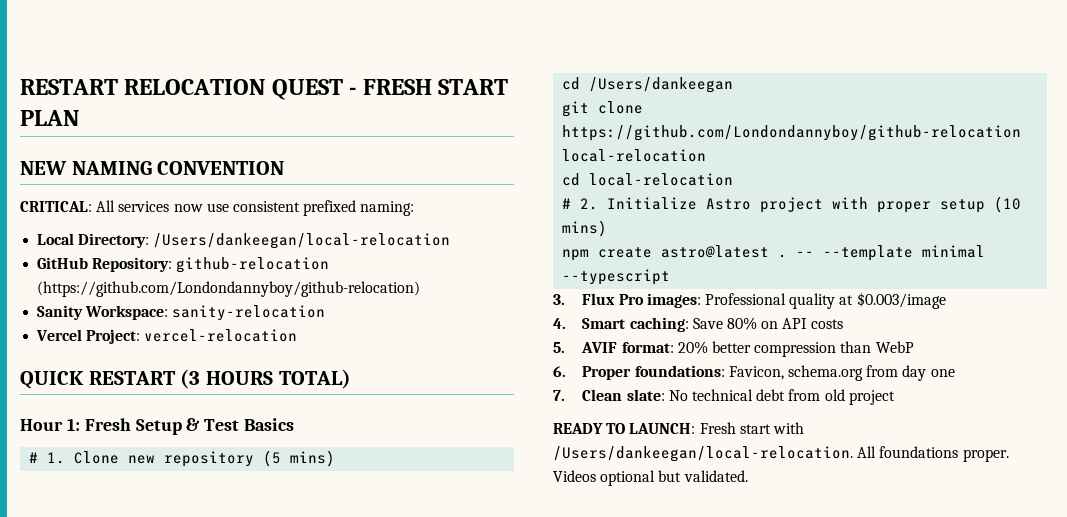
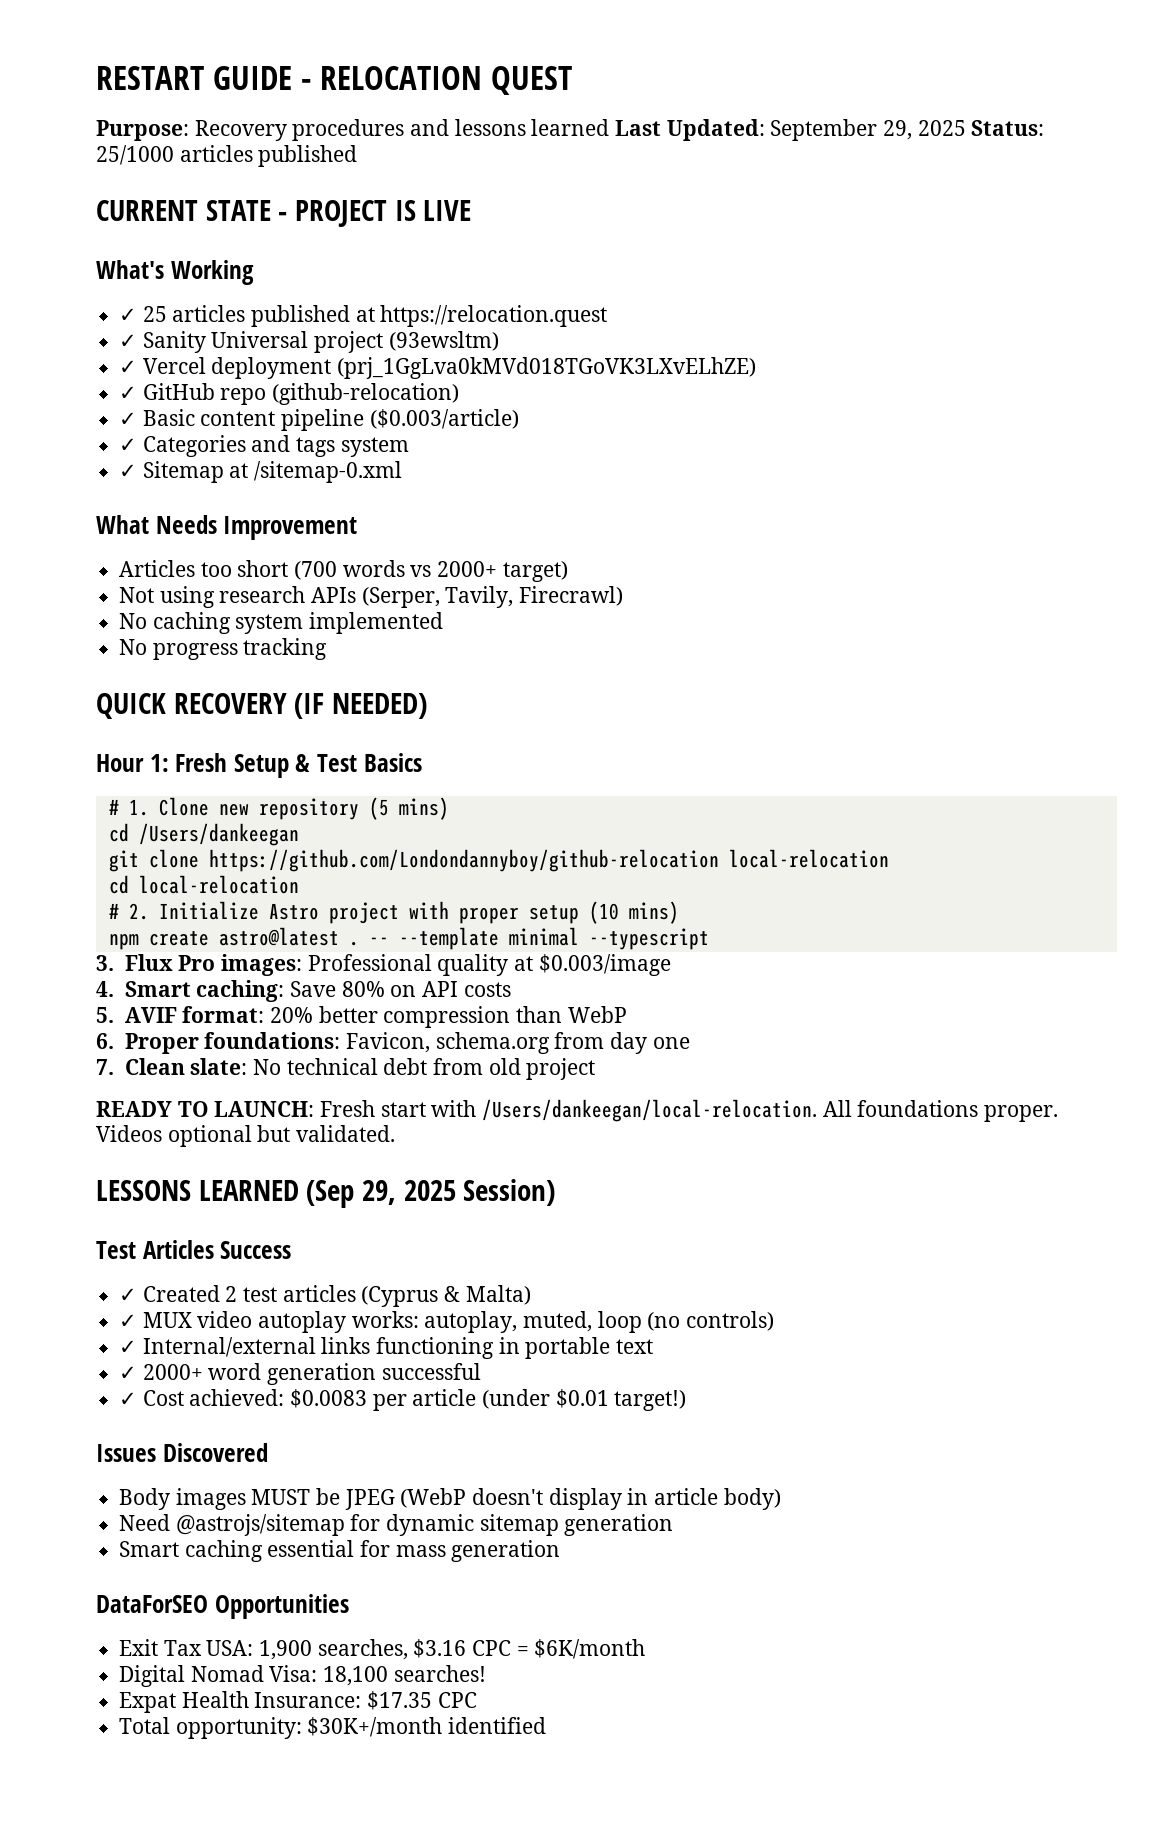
[20,79,118,95] RESTART -> [96,66,311,90] RESTART GUIDE -
[349,79,509,95] [20,110,79,126] [20,161,285,175] [20,200,415,216] [37,233,451,249] [37,257,330,273] [37,281,421,297] [37,305,326,321] [36,329,298,344] [20,369,351,389] - FRESH START PLAN // NEW NAMING CONVENTION // CRITICAL: All services now use consistent prefixed naming: // Local Directory: /Users/dankeegan/local-relocation // GitHub Repository: github-relocation (https://github.com/Londondannyboy/github-relocation) // Sanity Workspace: sanity-relocation // Vercel Project: vercel-relocation // QUICK RESTART (3 HOURS TOTAL) -> [96,119,1045,141] [96,145,358,167] [96,200,472,227] [96,260,254,285] [119,305,608,327] [119,331,499,353] [119,357,757,379] [119,383,460,405] [119,409,519,431] [119,435,409,457] [119,461,403,483] [96,515,358,540] [119,560,568,582] [119,586,624,608] [119,612,444,634] [119,638,328,660] [96,693,428,719] // Purpose: Recovery procedures and lessons learned Last Updated: September 29, 2025 Status: 25/1000 articles published // CURRENT STATE - PROJECT IS LIVE // What's Working // ✓ 25 articles published at https://relocation.quest // ✓ Sanity Universal project (93ewsltm) // ✓ Vercel deployment (prj_1GgLva0kMVd018TGoVK3LXvELhZE) // ✓ GitHub repo (github-relocation) // ✓ Basic content pipeline ($0.003/article) // ✓ Categories and tags system // ✓ Sitemap at /sitemap-0.xml // What Needs Improvement // Articles too short (700 words vs 2000+ target) // Not using research APIs (Serper, Tavily, Firecrawl) // No caching system implemented // No progress tracking // QUICK RECOVERY (IF NEEDED)
(748, 476) none -> [96,1179,556,1208] [96,1240,292,1259] [119,1285,531,1307] [119,1311,775,1333] [119,1337,654,1359] [119,1363,481,1385] [119,1389,687,1411] [96,1443,268,1462] [119,1488,781,1510] [119,1514,674,1536] [119,1540,561,1562] [96,1594,349,1619] [119,1639,646,1660] [119,1665,486,1687] [119,1691,477,1713] [119,1717,547,1739] // LESSONS LEARNED (Sep 29, 2025 Session) // Test Articles Success // ✓ Created 2 test articles (Cyprus & Malta) // ✓ MUX video autoplay works: autoplay, muted, loop (no controls) // ✓ Internal/external links functioning in portable text // ✓ 2000+ word generation successful // ✓ Cost achieved: $0.0083 per article (under $0.01 target!) // Issues Discovered // Body images MUST be JPEG (WebP doesn't display in article body) // Need @astrojs/sitemap for dynamic sitemap generation // Smart caching essential for mass generation // DataForSEO Opportunities // Exit Tax USA: 1,900 searches, $3.16 CPC = $6K/month // Digital Nomad Visa: 18,100 searches! // Expat Health Insurance: $17.35 CPC // Total opportunity: $30K+/month identified

